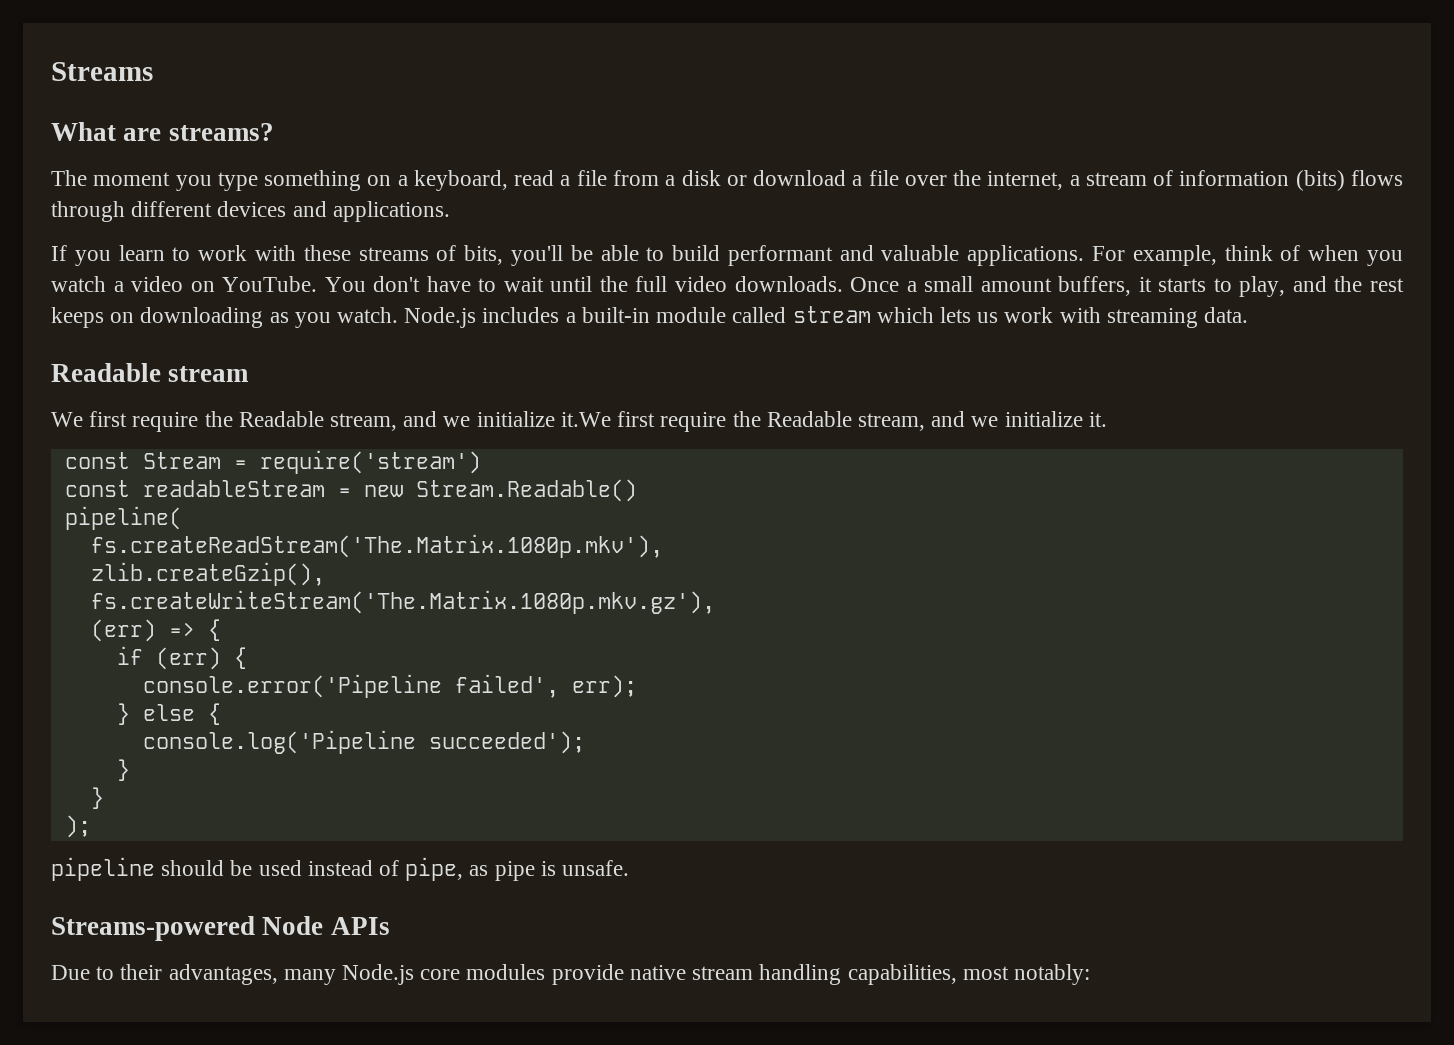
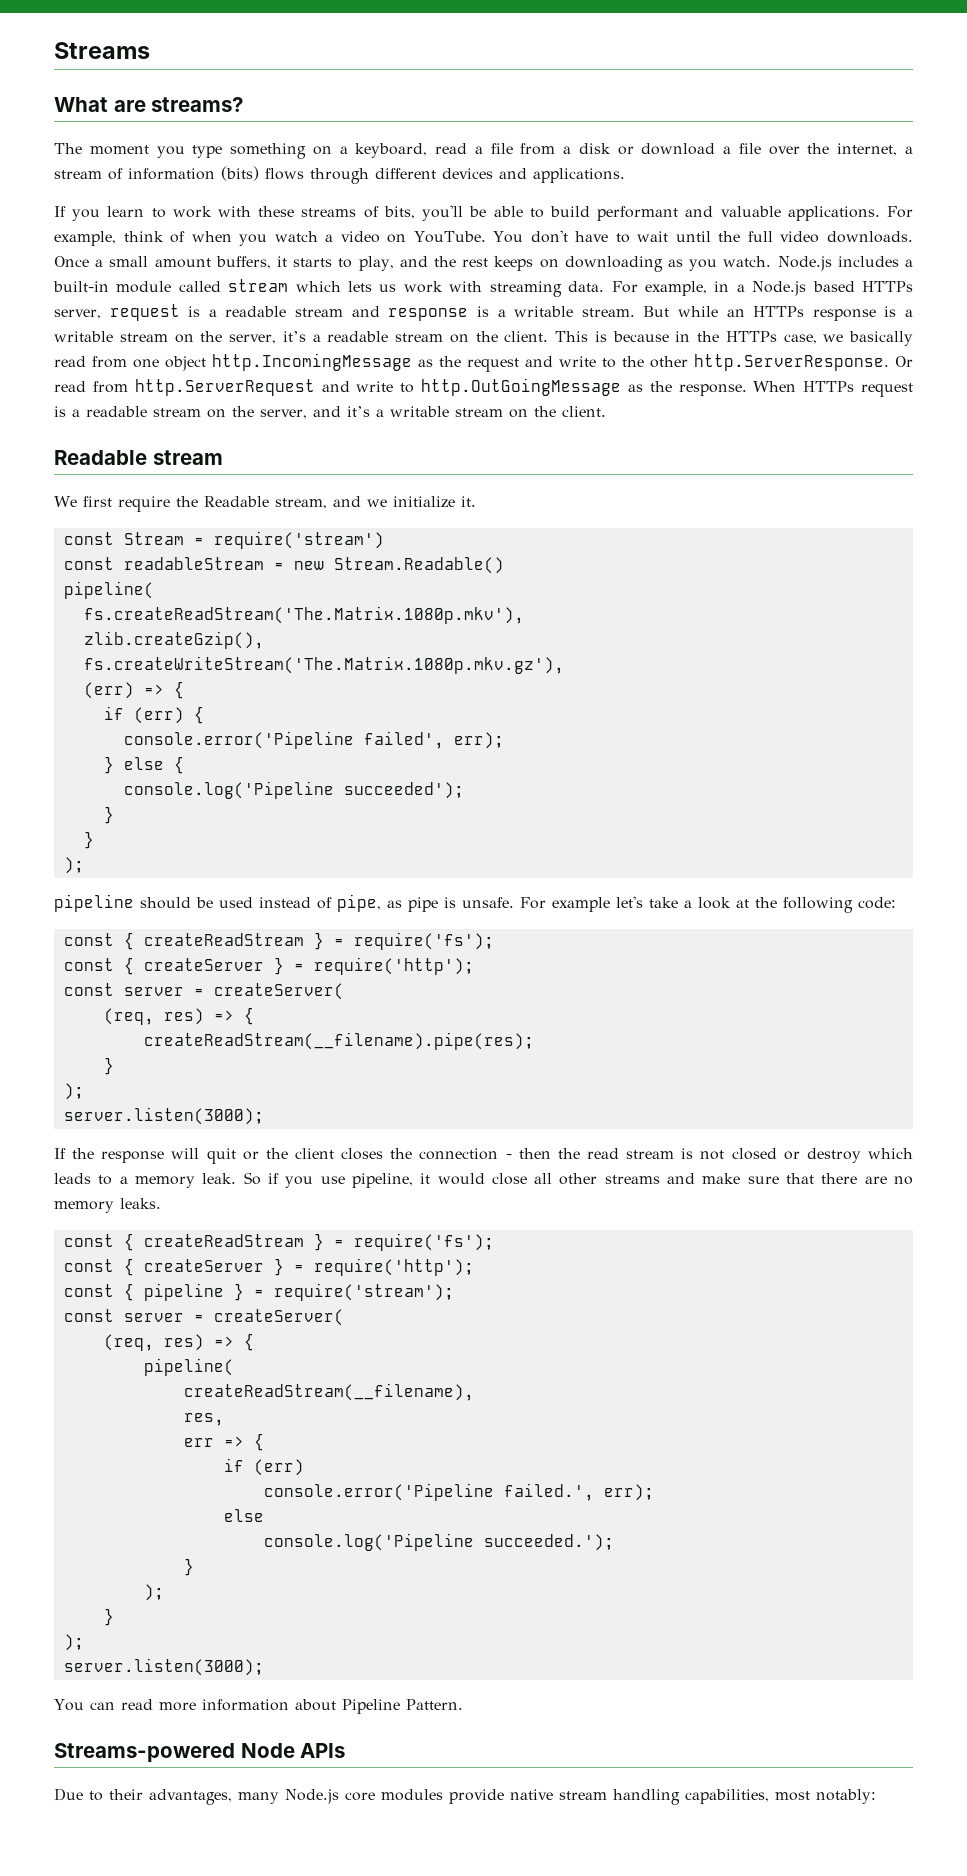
(1248, 315) none -> [611,281,913,296] [54,304,913,321] [54,331,913,346] [54,353,913,372] [54,378,914,397] [54,406,606,419] For example, in a Node.js based HTTPs server, request is a readable stream and response is a writable stream. But while an HTTPs response is a writable stream on the server, it’s a readable stream on the client. This is because in the HTTPs case, we basically read from one object http.IncomingMessage as the request and write to the other http.ServerResponse. Or read from http.ServerRequest and write to http.OutGoingMessage as the response. When HTTPs request is a readable stream on the server, and it’s a writable stream on the client.
[560,411,1083,432] it.We first require the Readable stream, and we initialize -> (455, 502) none
(630, 868) none -> [520,896,896,913] [63,932,494,950] [63,957,474,975] [63,983,344,1000] [103,1007,254,1025] [143,1032,534,1050] [103,1057,114,1075] [63,1083,84,1100] [63,1107,264,1125] [54,1148,913,1164] [54,1172,914,1188] [54,1198,161,1213] [63,1233,494,1251] [63,1258,474,1276] [63,1283,454,1301] [63,1309,344,1326] [103,1333,254,1351] [143,1358,234,1376] [183,1383,474,1401] [183,1413,224,1426] [183,1433,264,1451] [223,1458,304,1476] [263,1483,654,1501] [223,1509,264,1522] [263,1533,614,1551] [183,1558,194,1576] [143,1584,164,1601] [103,1608,114,1626] [63,1634,84,1651] [63,1658,264,1676] [54,1699,463,1714] For example let's take a look at the following code: // const { createReadStream } = require('fs'); // const { createServer } = require('http'); // const server = createServer( // (req, res) => { // createReadStream(__filename).pipe(res); // } // ); // server.listen(3000); // If the response will quit or the client closes the connection - then the read stream is not closed or destroy which leads to a memory leak. So if you use pipeline, it would close all other streams and make sure that there are no memory leaks. // const { createReadStream } = require('fs'); // const { createServer } = require('http'); // const { pipeline } = require('stream'); // const server = createServer( // (req, res) => { // pipeline( // createReadStream(__filename), // res, // err => { // if (err) // console.error('Pipeline failed.', err); // else // console.log('Pipeline succeeded.'); // } // ); // } // ); // server.listen(3000); // You can read more information about Pipeline Pattern.

